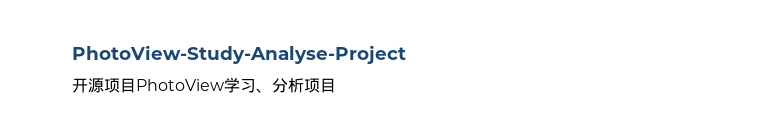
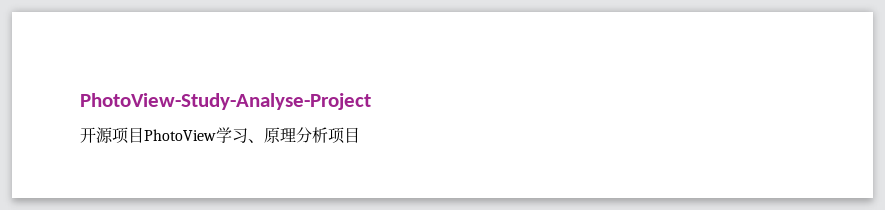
(272, 90) none -> [264,127,296,143] 原理

